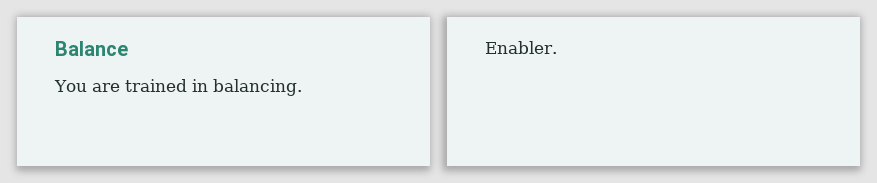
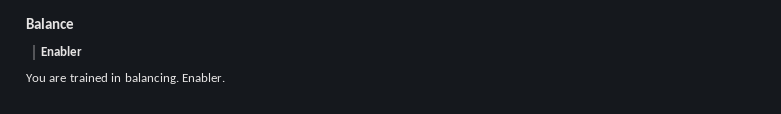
(128, 48) none -> [41,46,83,56] // Enabler

